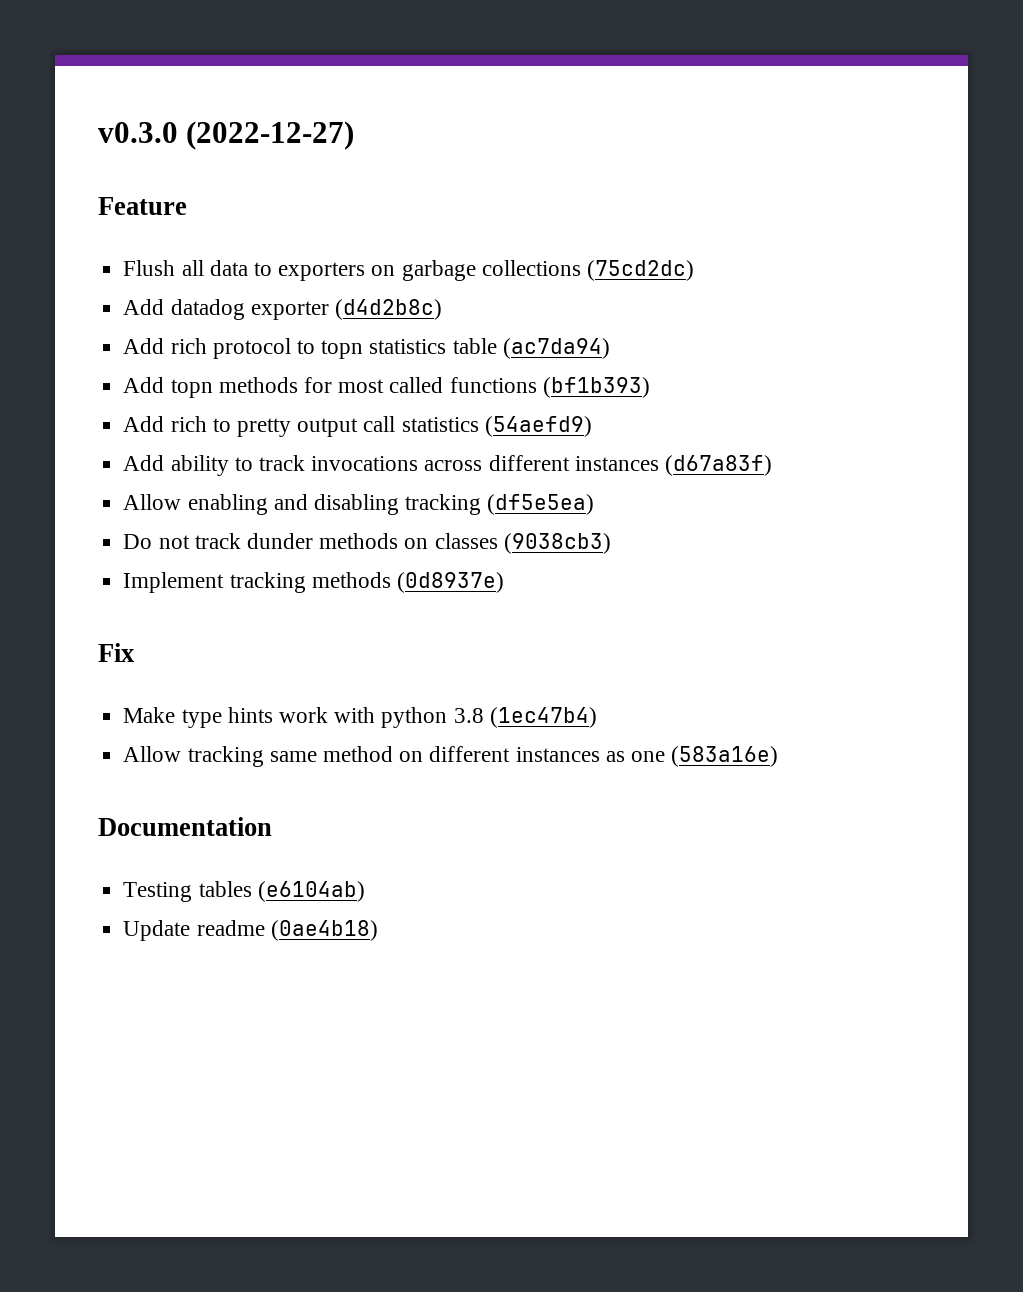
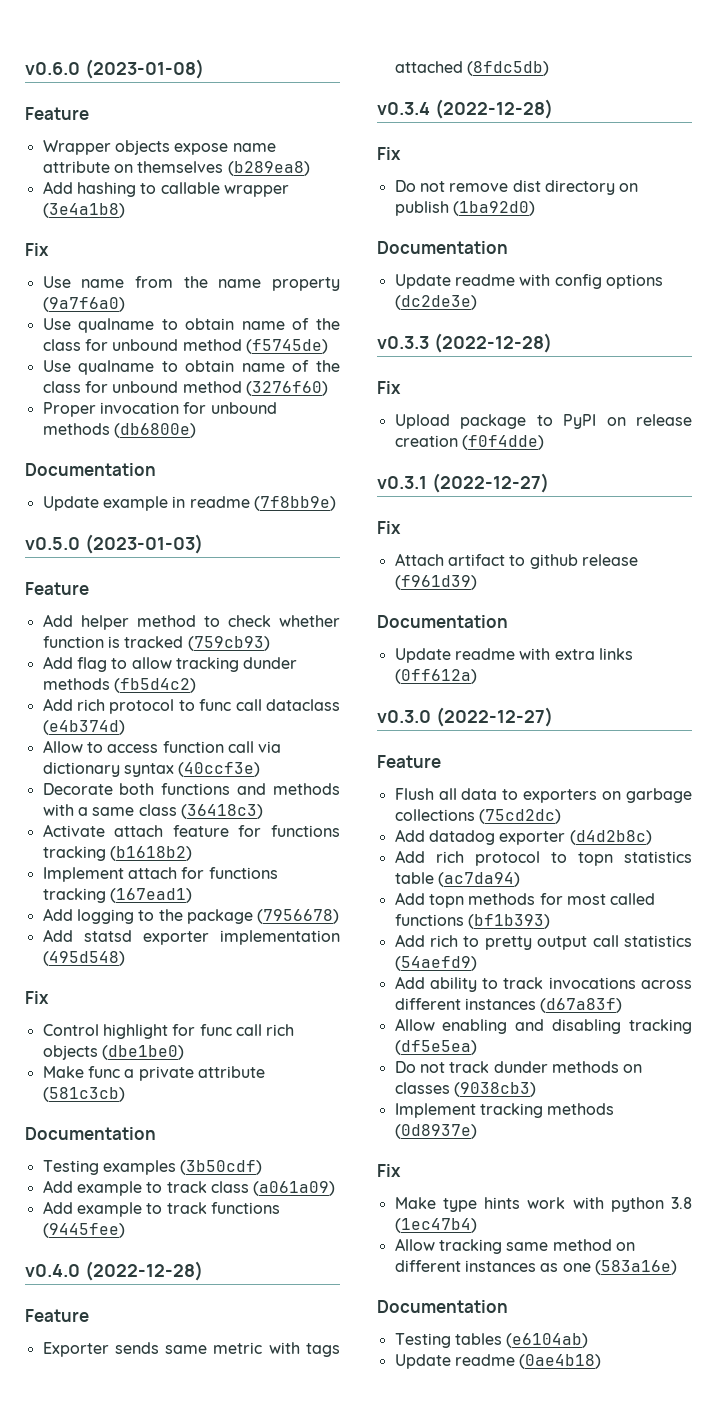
(98, 132) none -> [25,59,204,79] [25,107,89,120] [42,140,276,155] [42,161,310,176] [42,181,289,197] [42,203,125,218] [25,243,49,256] [42,276,340,291] [42,297,125,312] [42,318,340,333] [42,339,328,354] [42,360,340,375] [42,381,328,396] [42,402,277,417] [42,423,196,438] [25,463,156,476] [42,496,336,511] [25,534,203,554] [25,582,89,595] [42,614,340,630] [42,636,270,651] [42,656,298,672] [42,678,196,693] [42,698,340,714] [42,720,125,735] [42,740,282,753] [42,762,261,777] [42,783,340,795] [42,804,263,819] [42,824,340,837] [42,846,192,861] [42,867,278,882] [42,888,192,903] [42,908,340,924] [42,929,340,945] [42,951,125,966] [25,991,49,1004] [42,1024,295,1039] [42,1045,184,1060] [42,1066,265,1081] [42,1087,125,1102] [25,1127,156,1140] [42,1160,263,1175] [42,1180,336,1196] [42,1201,280,1217] [42,1223,125,1238] [25,1261,203,1281] [25,1309,89,1322] [42,1342,340,1357] [394,61,549,76] [377,99,553,119] [377,147,401,160] [394,180,639,195] [394,201,535,216] [377,241,508,254] [394,274,663,289] [394,295,477,310] [377,333,552,353] [377,381,401,394] [394,414,692,429] [394,435,544,450] [377,473,549,493] [377,521,401,534] [394,553,638,569] [394,575,477,590] [377,615,508,628] [394,648,633,663] [394,669,477,684] v0.6.0 (2023-01-08) // Feature // Wrapper objects expose name attribute on themselves (b289ea8) // Add hashing to callable wrapper (3e4a1b8) // Fix // Use name from the name property (9a7f6a0) // Use qualname to obtain name of the class for unbound method (f5745de) // Use qualname to obtain name of the class for unbound method (3276f60) // Proper invocation for unbound methods (db6800e) // Documentation // Update example in readme (7f8bb9e) // v0.5.0 (2023-01-03) // Feature // Add helper method to check whether function is tracked (759cb93) // Add flag to allow tracking dunder methods (fb5d4c2) // Add rich protocol to func call dataclass (e4b374d) // Allow to access function call via dictionary syntax (40ccf3e) // Decorate both functions and methods with a same class (36418c3) // Activate attach feature for functions tracking (b1618b2) // Implement attach for functions tracking (167ead1) // Add logging to the package (7956678) // Add statsd exporter implementation (495d548) // Fix // Control highlight for func call rich objects (dbe1be0) // Make func a private attribute (581c3cb) // Documentation // Testing examples (3b50cdf) // Add example to track class (a061a09) // Add example to track functions (9445fee) // v0.4.0 (2022-12-28) // Feature // Exporter sends same metric with tags attached (8fdc5db) // v0.3.4 (2022-12-28) // Fix // Do not remove dist directory on publish (1ba92d0) // Documentation // Update readme with config options (dc2de3e) // v0.3.3 (2022-12-28) // Fix // Upload package to PyPI on release creation (f0f4dde) // v0.3.1 (2022-12-27) // Fix // Attach artifact to github release (f961d39) // Documentation // Update readme with extra links (0ff612a) //

